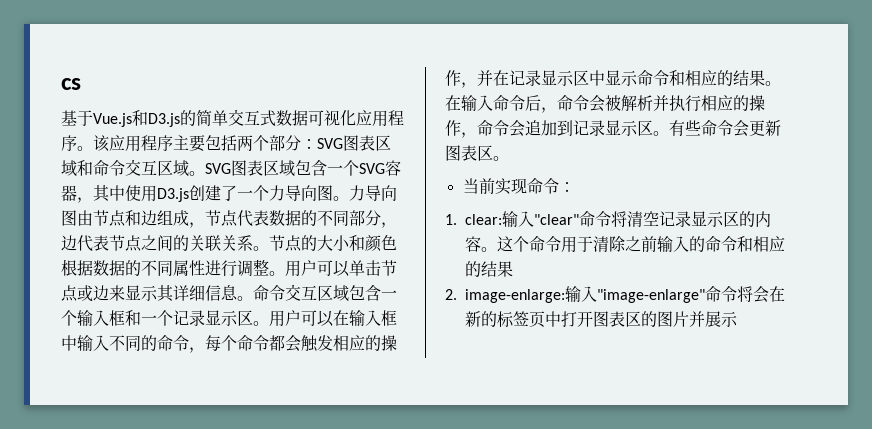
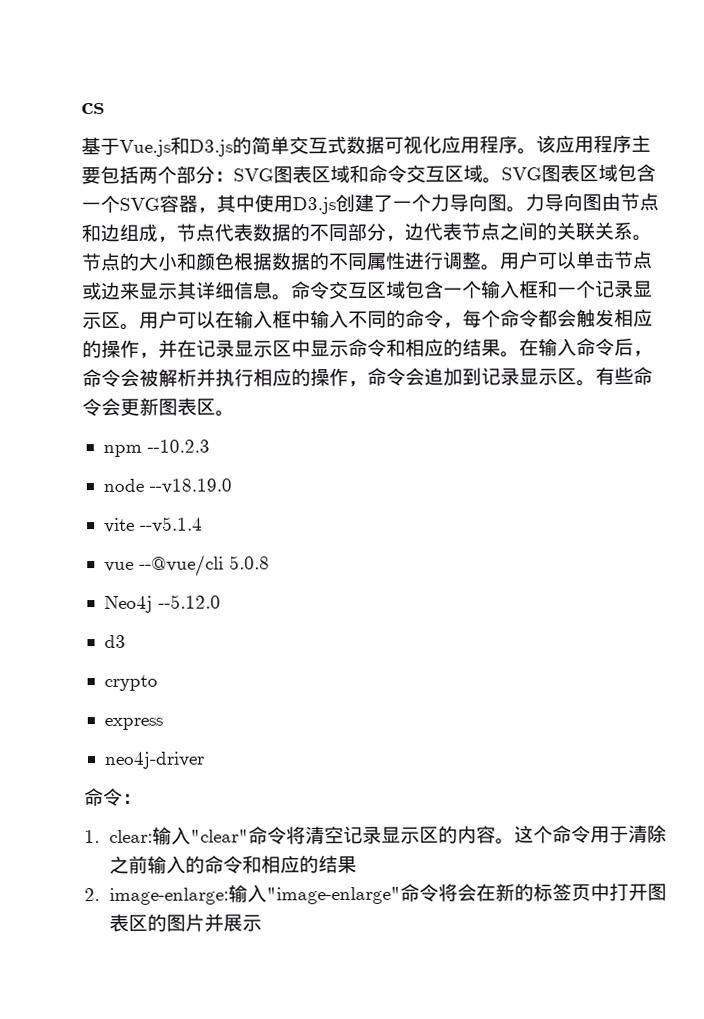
[462,178,527,195] 当前实现 -> [102,439,210,457] [102,478,232,494] [103,516,203,533] [103,554,270,577] [103,594,221,613] [103,634,126,648] [103,674,158,691] [103,717,163,730] [103,751,205,769] npm --10.2.3 // node --v18.19.0 // vite --v5.1.4 // vue --@vue/cli 5.0.8 // Neo4j --5.12.0 // d3 // crypto // express // neo4j-driver //

